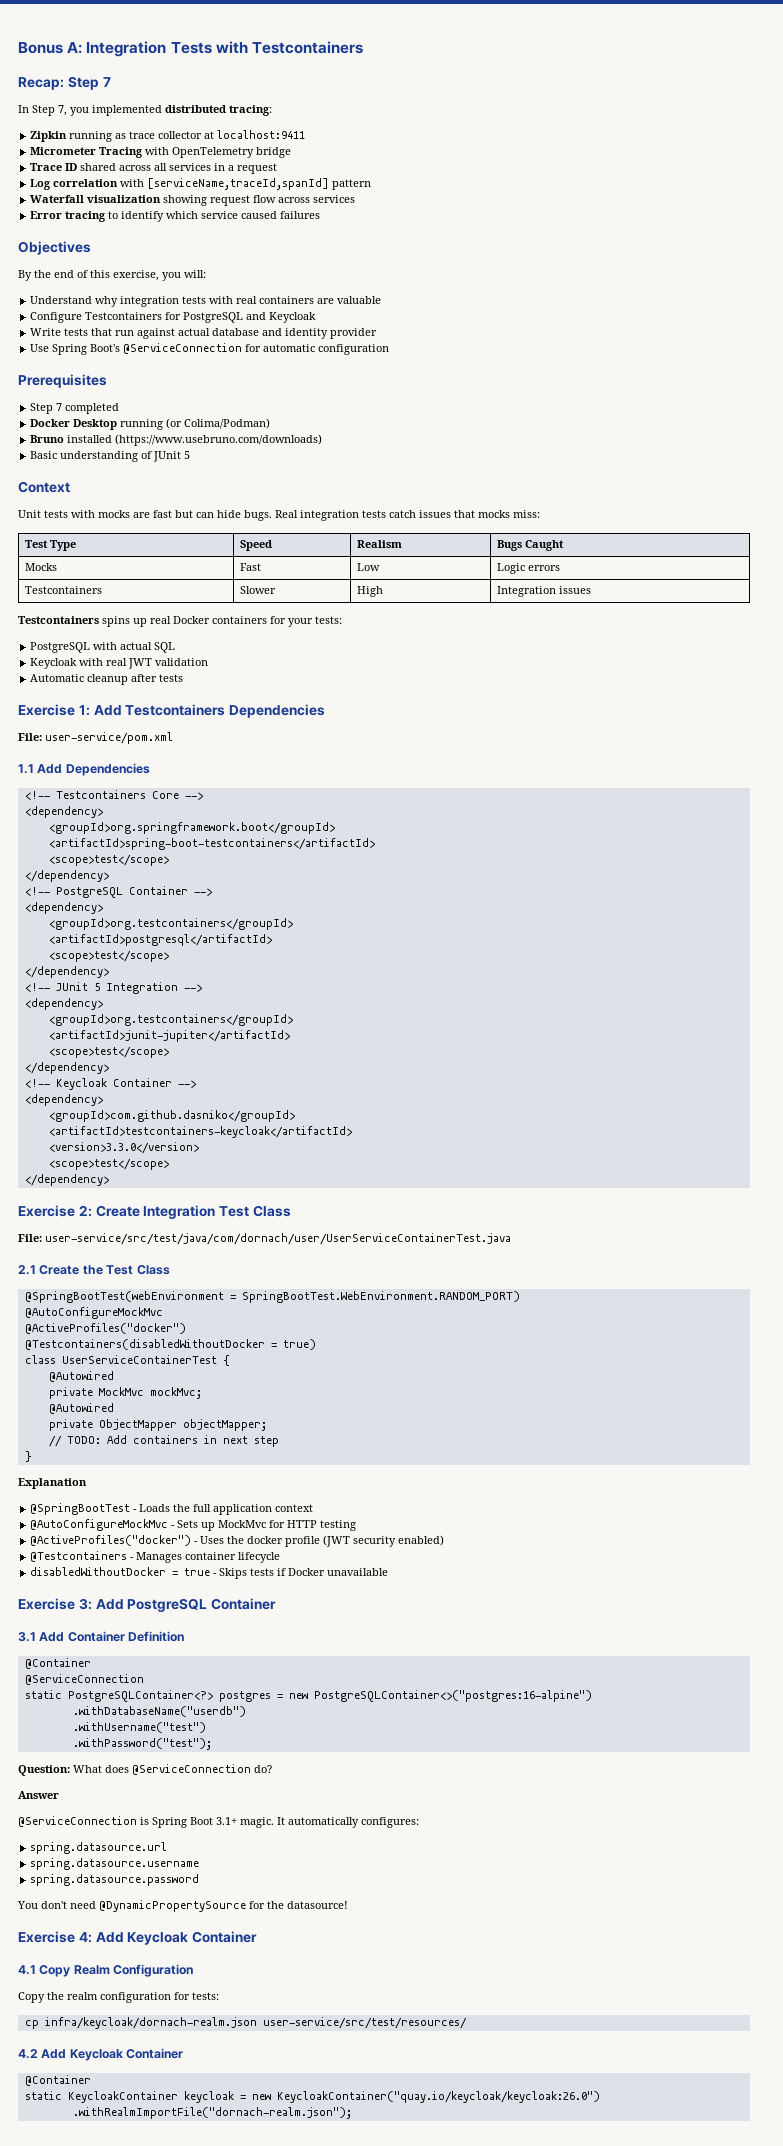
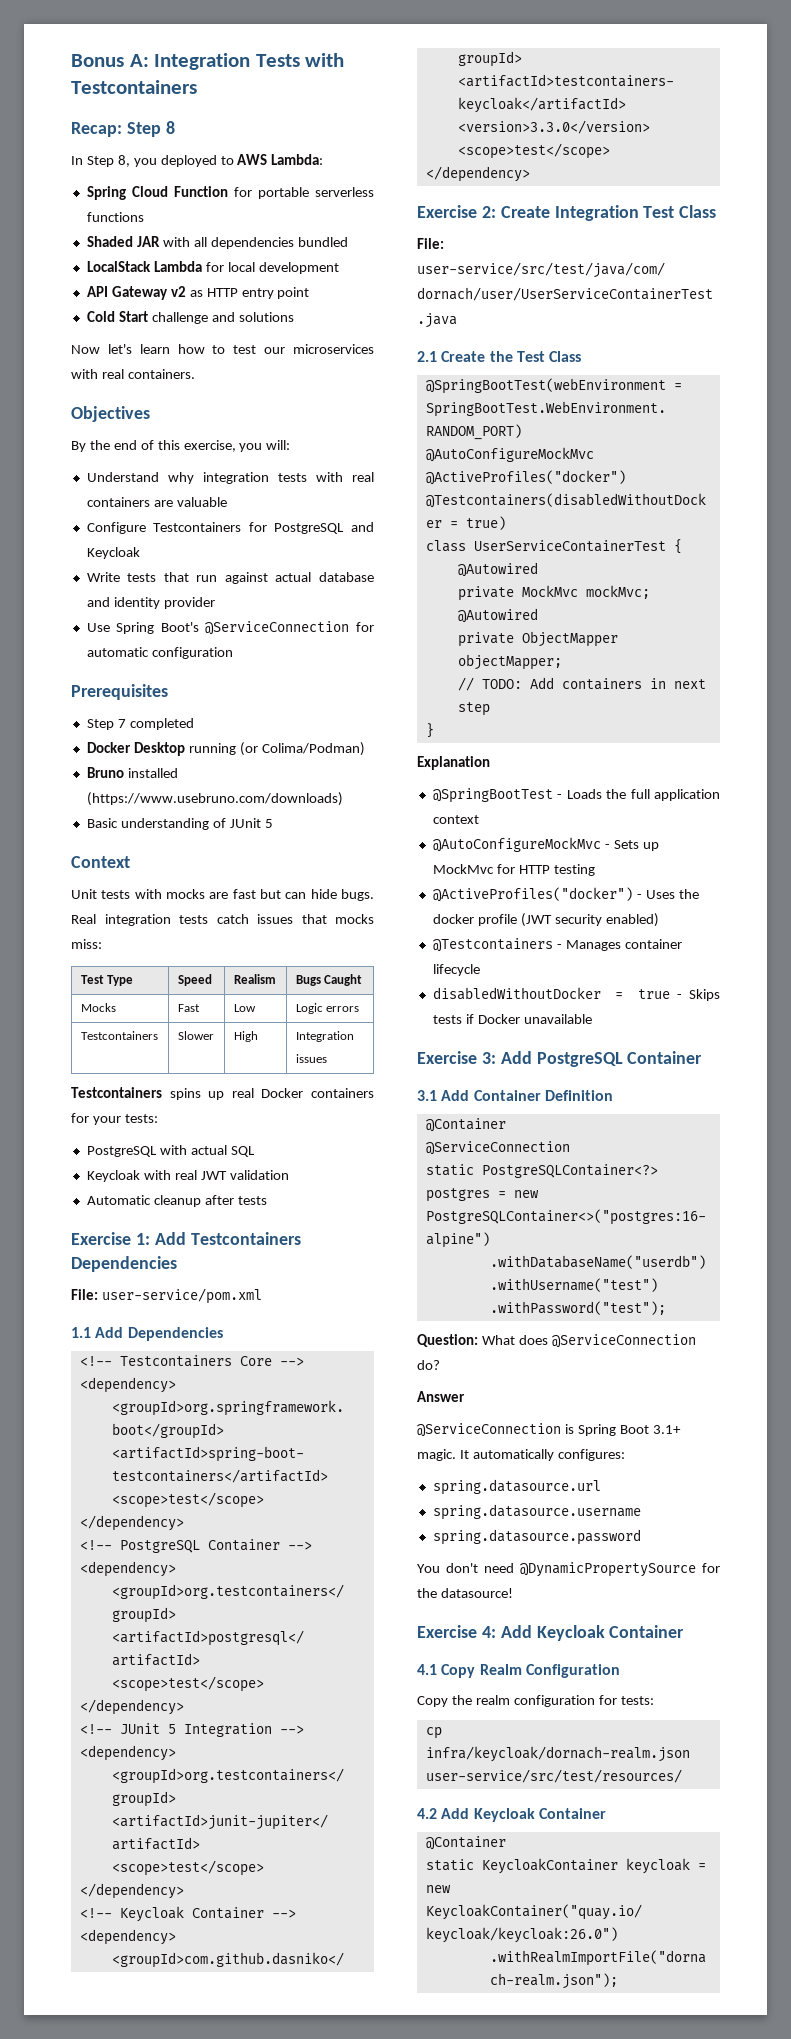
[102,77,111,87] 7 -> [165,121,175,134] 8
[58,105,272,116] [30,130,306,142] [30,147,292,158] [30,163,278,174] [30,178,372,190] [30,195,356,206] [30,211,321,222] 7, you implemented distributed tracing: // Zipkin running as trace collector at localhost:9411 // Micrometer Tracing with OpenTelemetry bridge // Trace ID shared across all services in a request // Log correlation with [serviceName,traceId,spanId] pattern // Waterfall visualization showing request flow across services // Error tracing to identify which service caused failures -> [117,154,324,167] [86,186,374,200] [86,212,144,222] [86,236,348,249] [86,261,339,274] [86,286,310,300] [86,311,294,324] [71,344,374,354] [71,369,195,379] 8, you deployed to AWS Lambda: // Spring Cloud Function for portable serverless functions // Shaded JAR with all dependencies bundled // LocalStack Lambda for local development // API Gateway v2 as HTTP entry point // Cold Start challenge and solutions // Now let's learn how to test our microservices with real containers.

